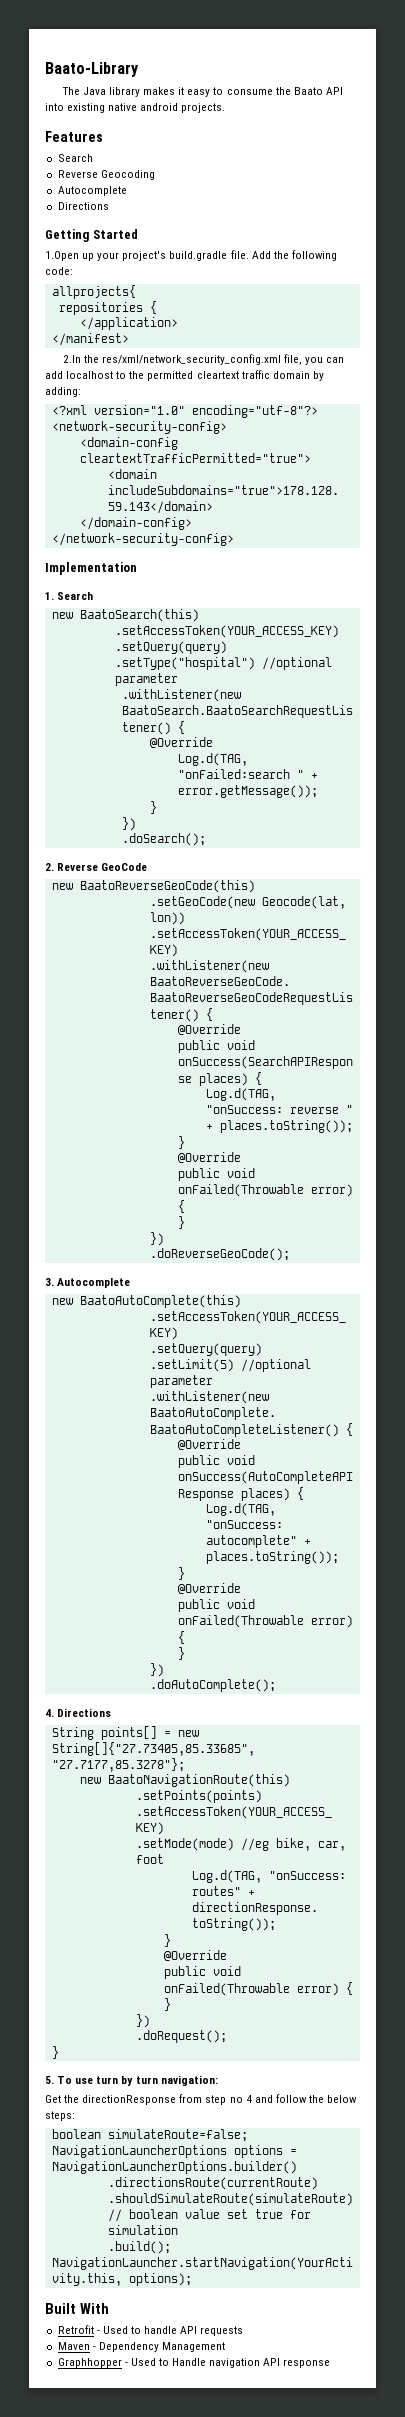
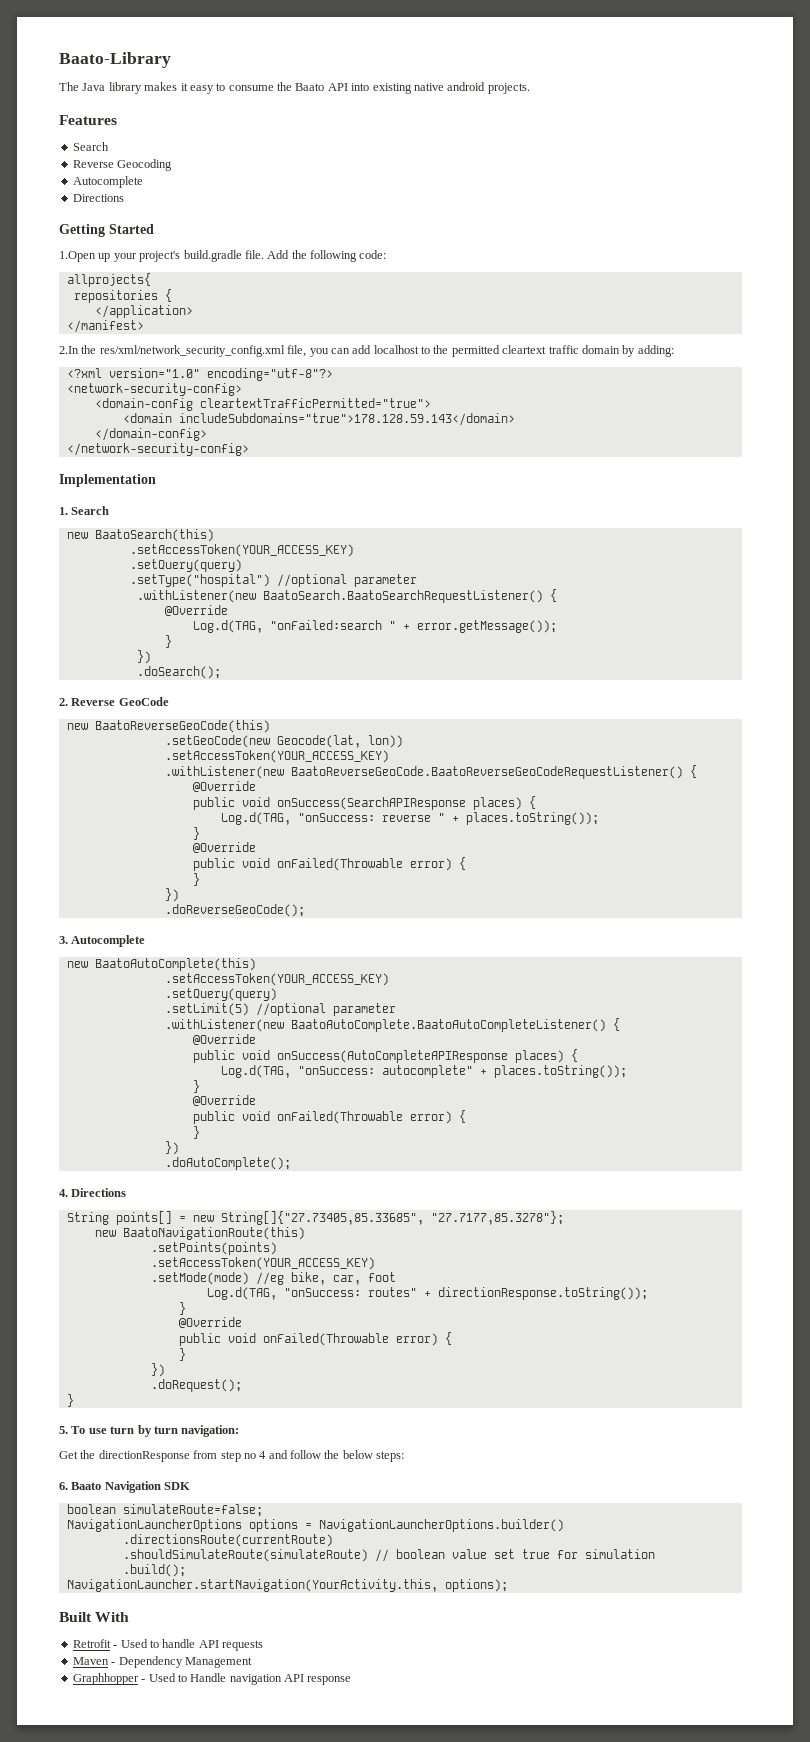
(75, 2116) none -> [59,1481,191,1493] // 6. Baato Navigation SDK

